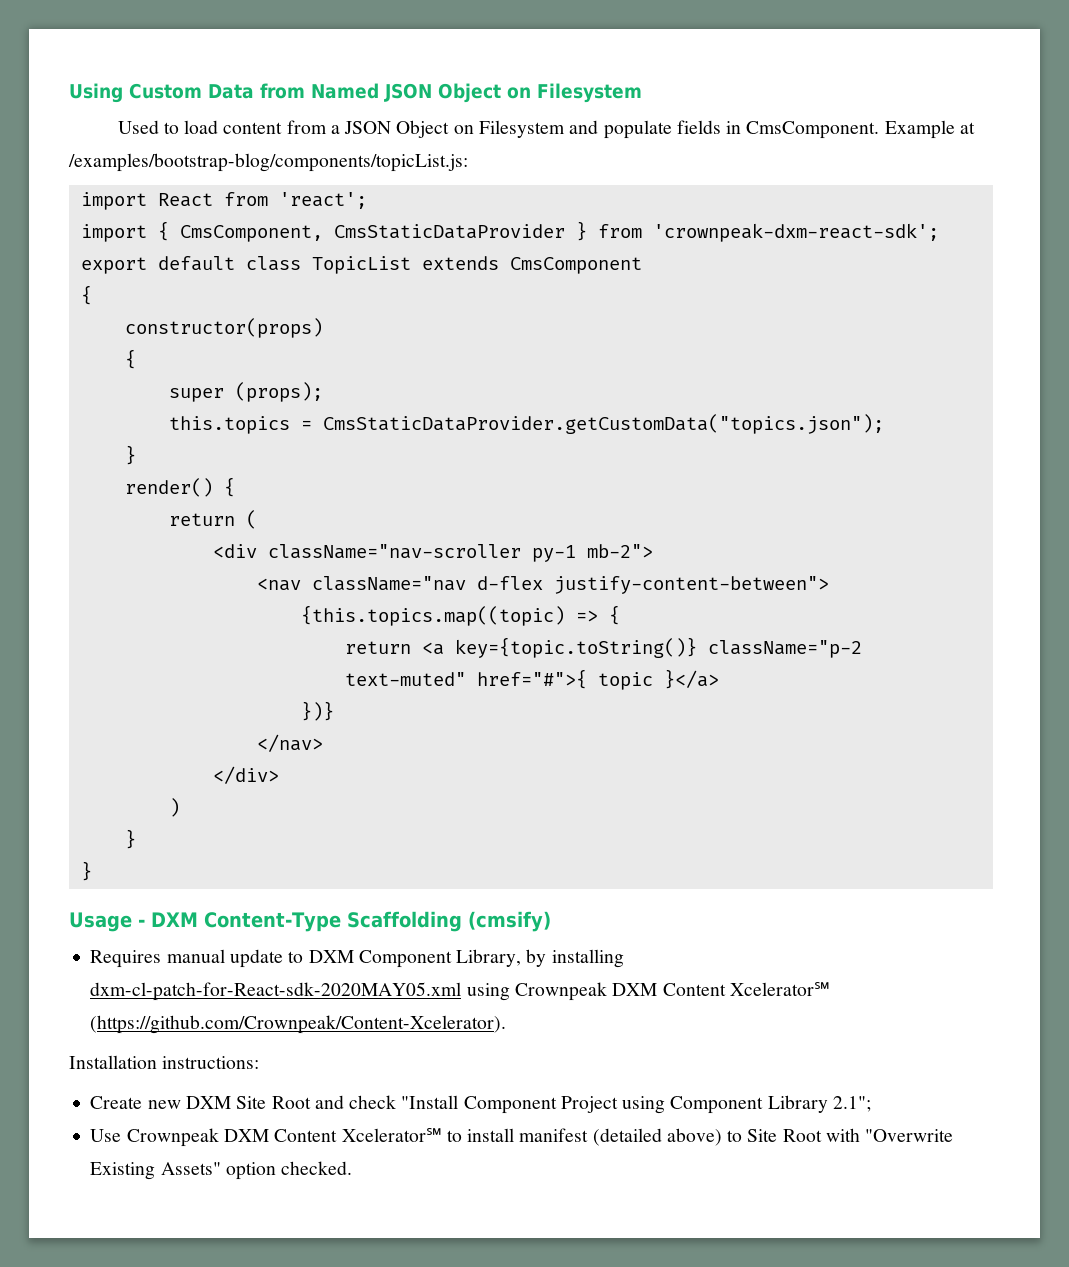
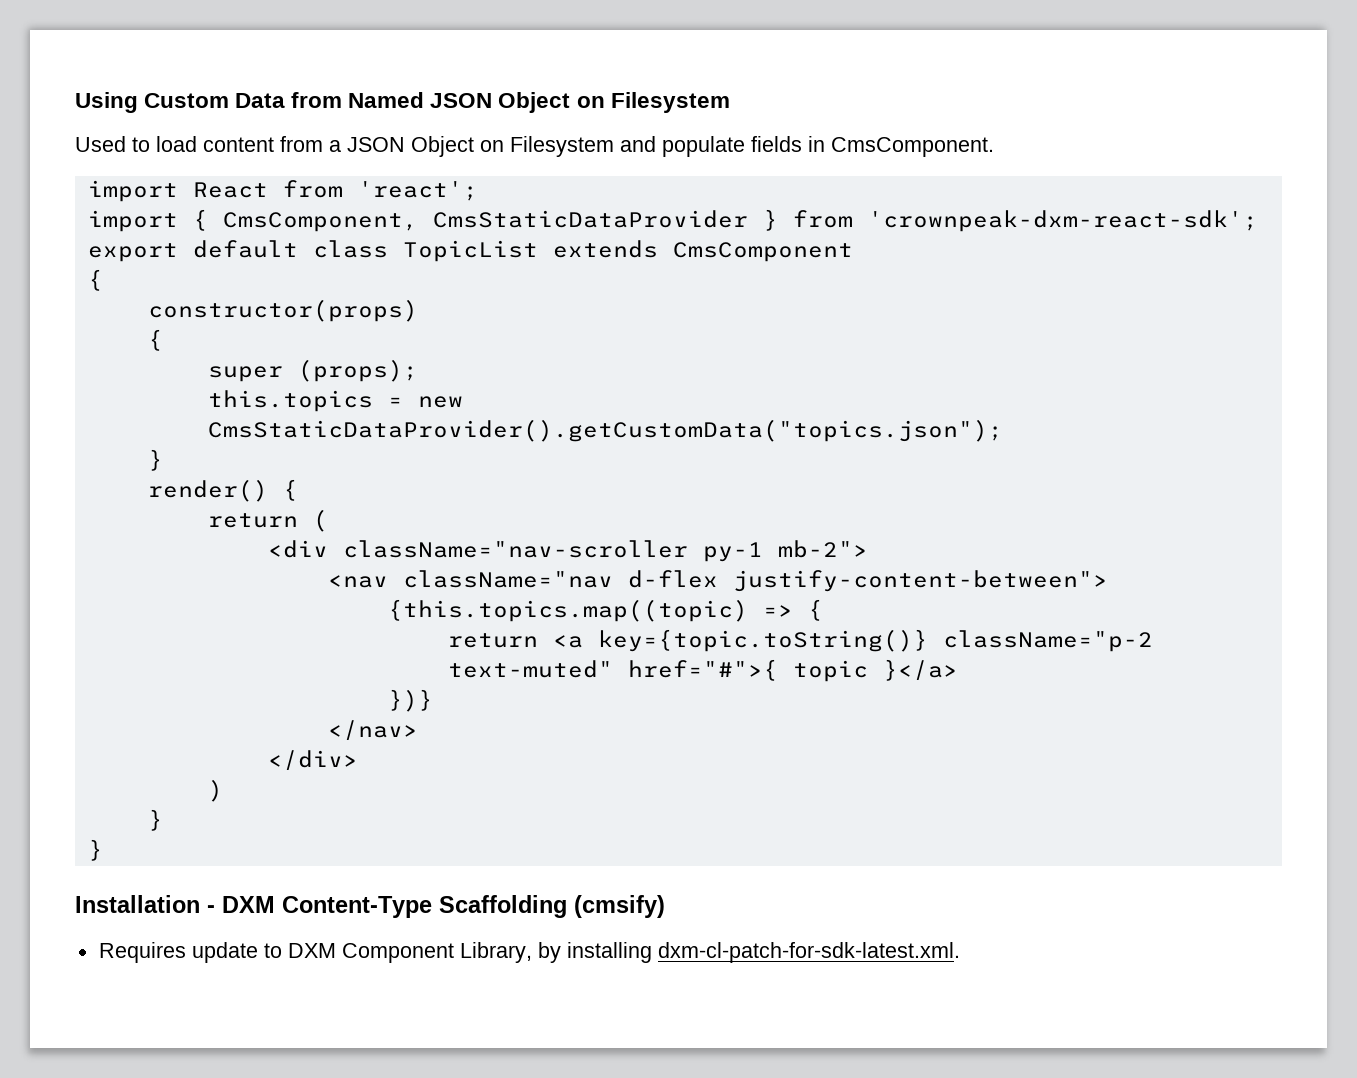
[884,120,975,139] [68,153,468,172] Example at /examples/bootstrap-blog/components/topicList.js: -> (994, 147) none
[322,414,884,434] CmsStaticDataProvider.getCustomData("topics.json"); -> [417,396,463,408] [207,419,1003,442] new CmsStaticDataProvider().getCustomData("topics.json");
[69,912,132,932] Usage -> [75,895,200,913] Installation
[166,949,225,963] manual -> (186, 952) none
[90,982,830,1001] [90,1015,507,1034] [69,1055,260,1069] [90,1095,871,1114] [90,1128,954,1147] [90,1161,353,1180] dxm-cl-patch-for-React-sdk-2020MAY05.xml using Crownpeak DXM Content Xcelerator℠ (https://github.com/Crownpeak/Content-Xcelerator). // Installation instructions: // Create new DXM Site Root and check "Install Component Project using Component Library 2.1"; // Use Crownpeak DXM Content Xcelerator℠ to install manifest (detailed above) to Site Root with "Overwrite Existing Assets" option checked. -> [657,942,960,963] dxm-cl-patch-for-sdk-latest.xml.

